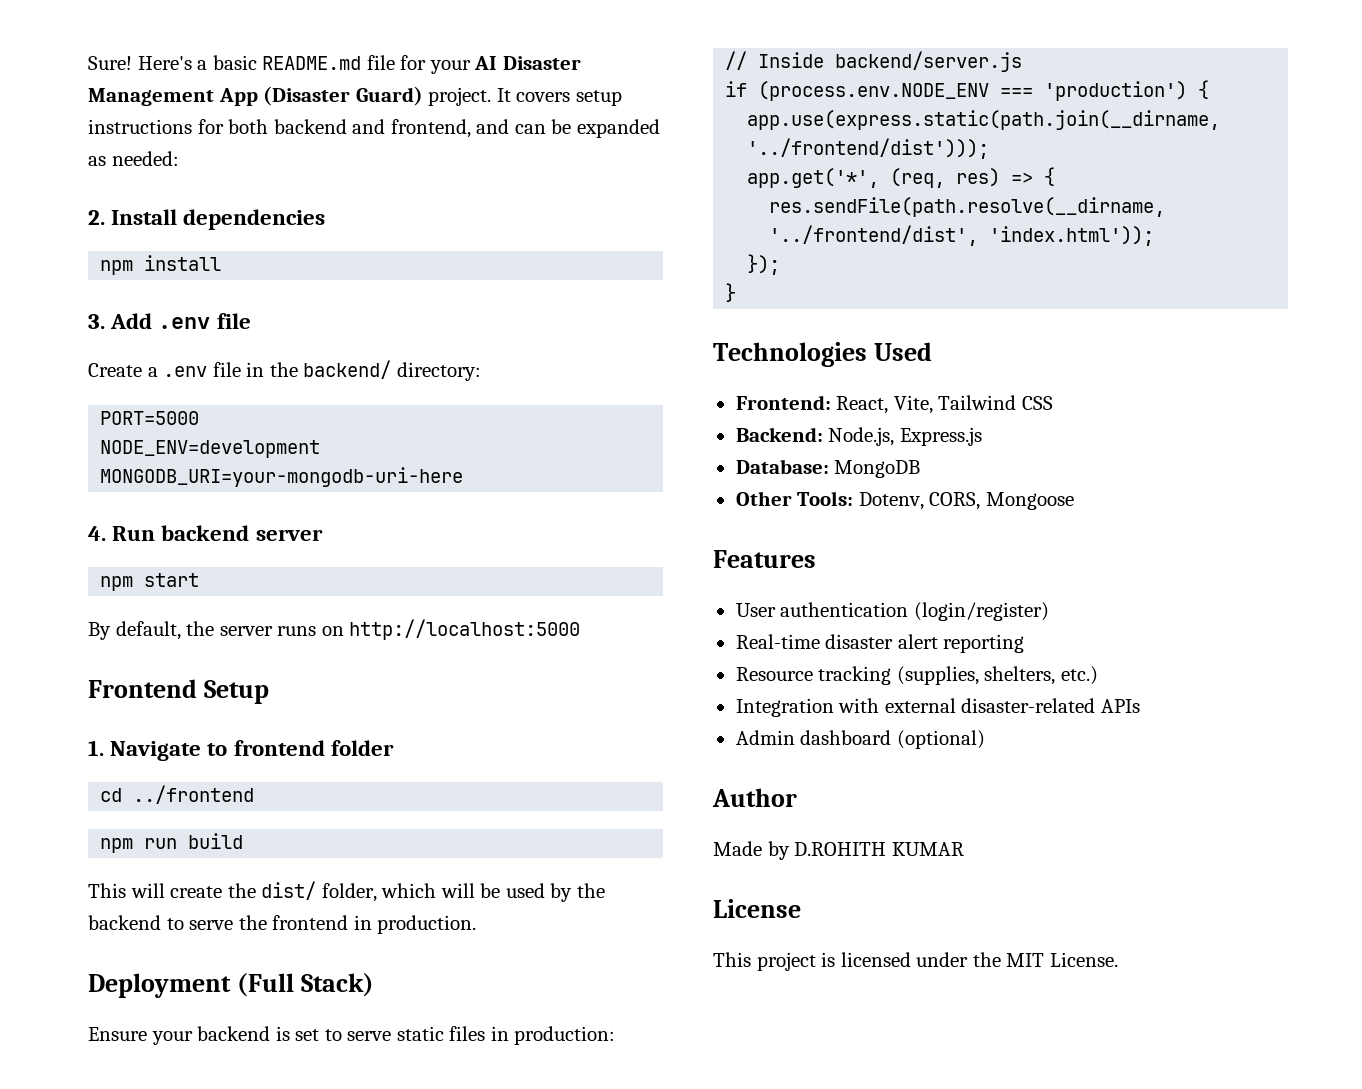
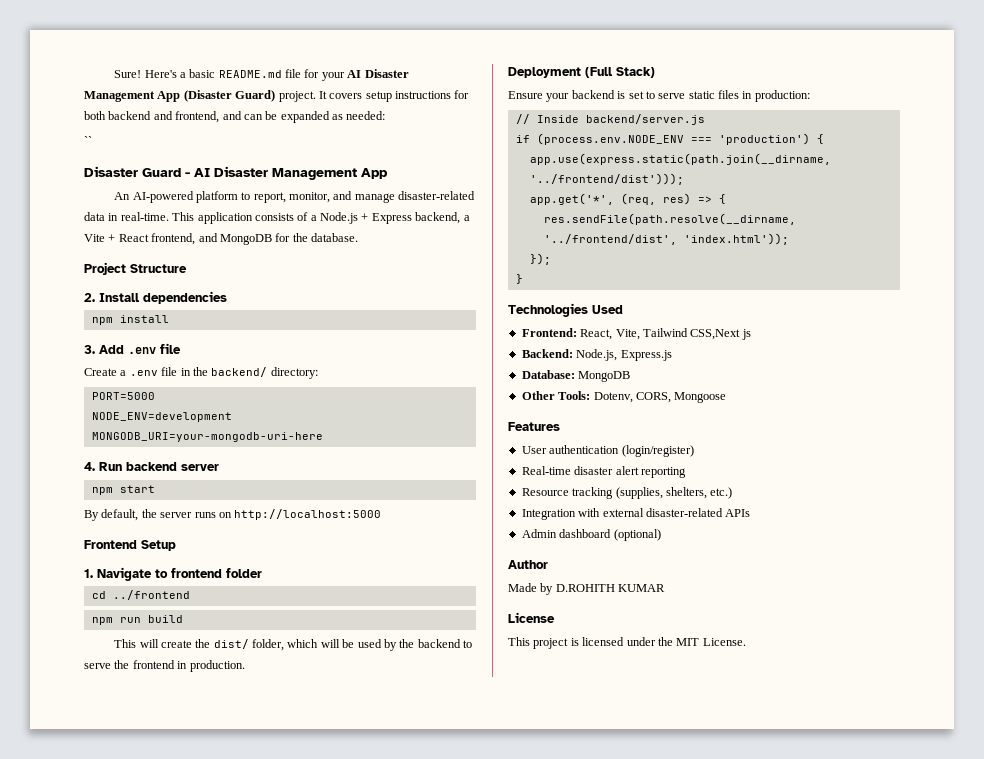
(179, 158) none -> [84,136,92,145] [84,166,388,180] [114,191,476,203] [84,212,470,224] [84,233,358,245] [84,262,187,275] // `` // Disaster Guard - AI Disaster Management App // An AI-powered platform to report, monitor, and manage disaster-related data in real-time. This application consists of a Node.js + Express backend, a Vite + React frontend, and MongoDB for the database. // Project Structure
[1021,396,1053,410] CSS -> [690,329,751,340] CSS,Next js

